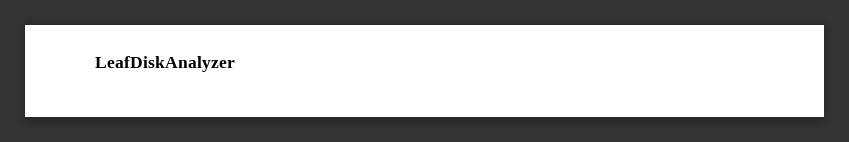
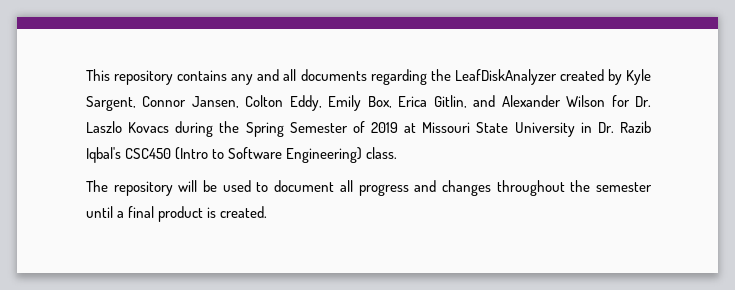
[95,56,235,72] LeafDiskAnalyzer -> [86,69,651,85] [86,95,651,111] [86,121,652,137] [86,147,398,163] [86,180,652,196] [86,206,268,222] This repository contains any and all documents regarding the LeafDiskAnalyzer created by Kyle Sargent, Connor Jansen, Colton Eddy, Emily Box, Erica Gitlin, and Alexander Wilson for Dr. Laszlo Kovacs during the Spring Semester of 2019 at Missouri State University in Dr. Razib Iqbal's CSC450 (Intro to Software Engineering) class. // The repository will be used to document all progress and changes throughout the semester until a final product is created.

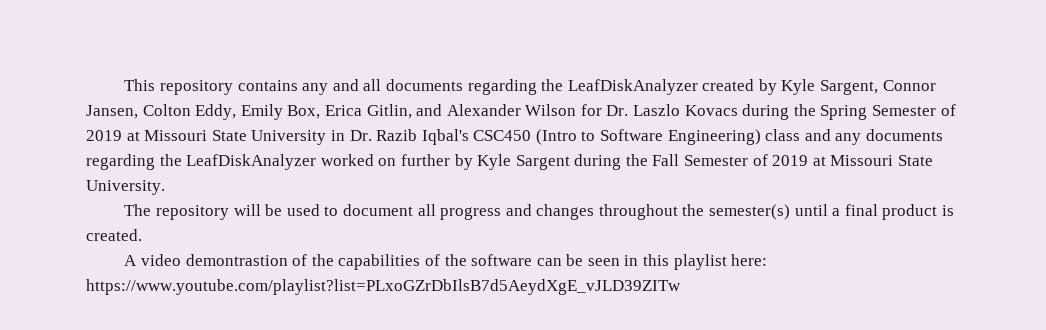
[366,147,398,159] class. -> [765,129,944,145] [86,154,934,170] [86,180,165,195] class and any documents regarding the LeafDiskAnalyzer worked on further by Kyle Sargent during the Fall Semester of 2019 at Missouri State University.
[596,182,652,192] semester -> [709,204,791,220] semester(s)
(268, 212) none -> [124,254,768,270] [86,279,681,295] // A video demontrastion of the capabilities of the software can be seen in this playlist here: https://www.youtube.com/playlist?list=PLxoGZrDbIlsB7d5AeydXgE_vJLD39ZITw

